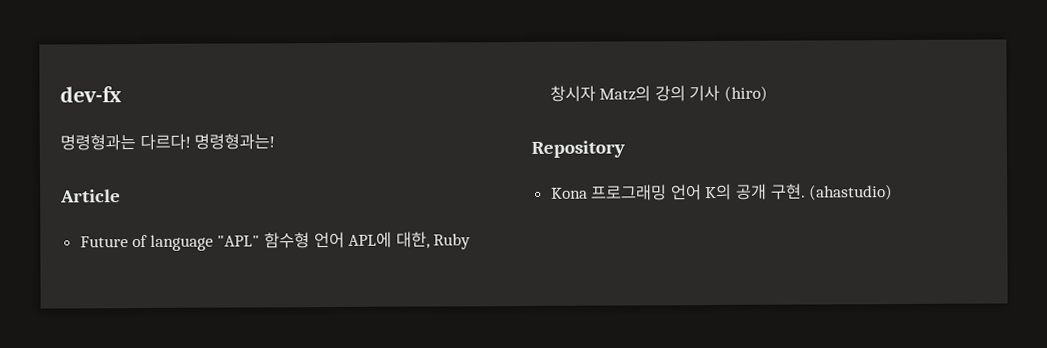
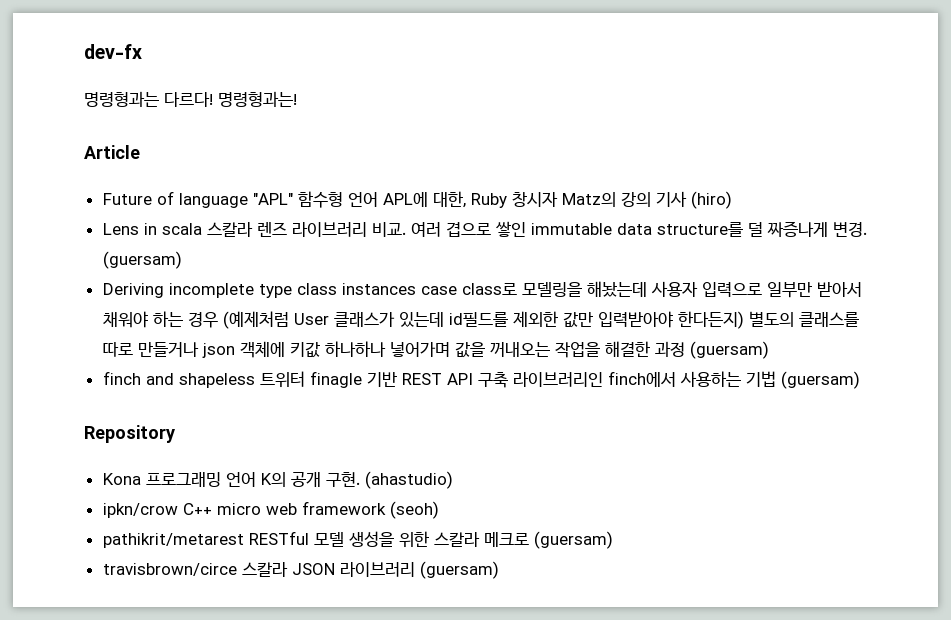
(769, 93) none -> [102,221,867,237] [102,251,182,269] [102,281,862,298] [102,311,859,329] [102,341,769,359] [102,371,860,389] // Lens in scala 스칼라 렌즈 라이브러리 비교. 여러 겹으로 쌓인 immutable data structure를 덜 짜증나게 변경. (guersam) // Deriving incomplete type class instances case class로 모델링을 해놨는데 사용자 입력으로 일부만 받아서 채워야 하는 경우 (예제처럼 User 클래스가 있는데 id필드를 제외한 값만 입력받아야 한다든지) 별도의 클래스를 따로 만들거나 json 객체에 키값 하나하나 넣어가며 값을 꺼내오는 작업을 해결한 과정 (guersam) // finch and shapeless 트위터 finagle 기반 REST API 구축 라이브러리인 finch에서 사용하는 기법 (guersam)
(894, 192) none -> [102,501,439,519] [102,531,613,549] [102,561,499,579] // ipkn/crow C++ micro web framework (seoh) // pathikrit/metarest RESTful 모델 생성을 위한 스칼라 메크로 (guersam) // travisbrown/circe 스칼라 JSON 라이브러리 (guersam)

